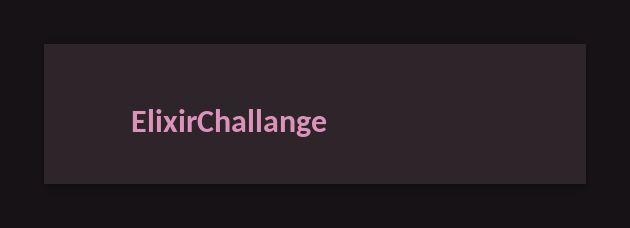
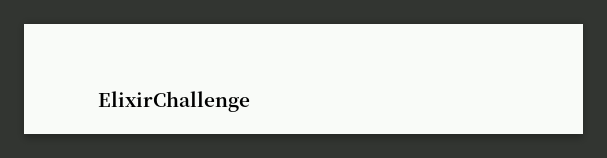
[131,109,327,137] ElixirChallange -> [98,91,250,112] ElixirChallenge

